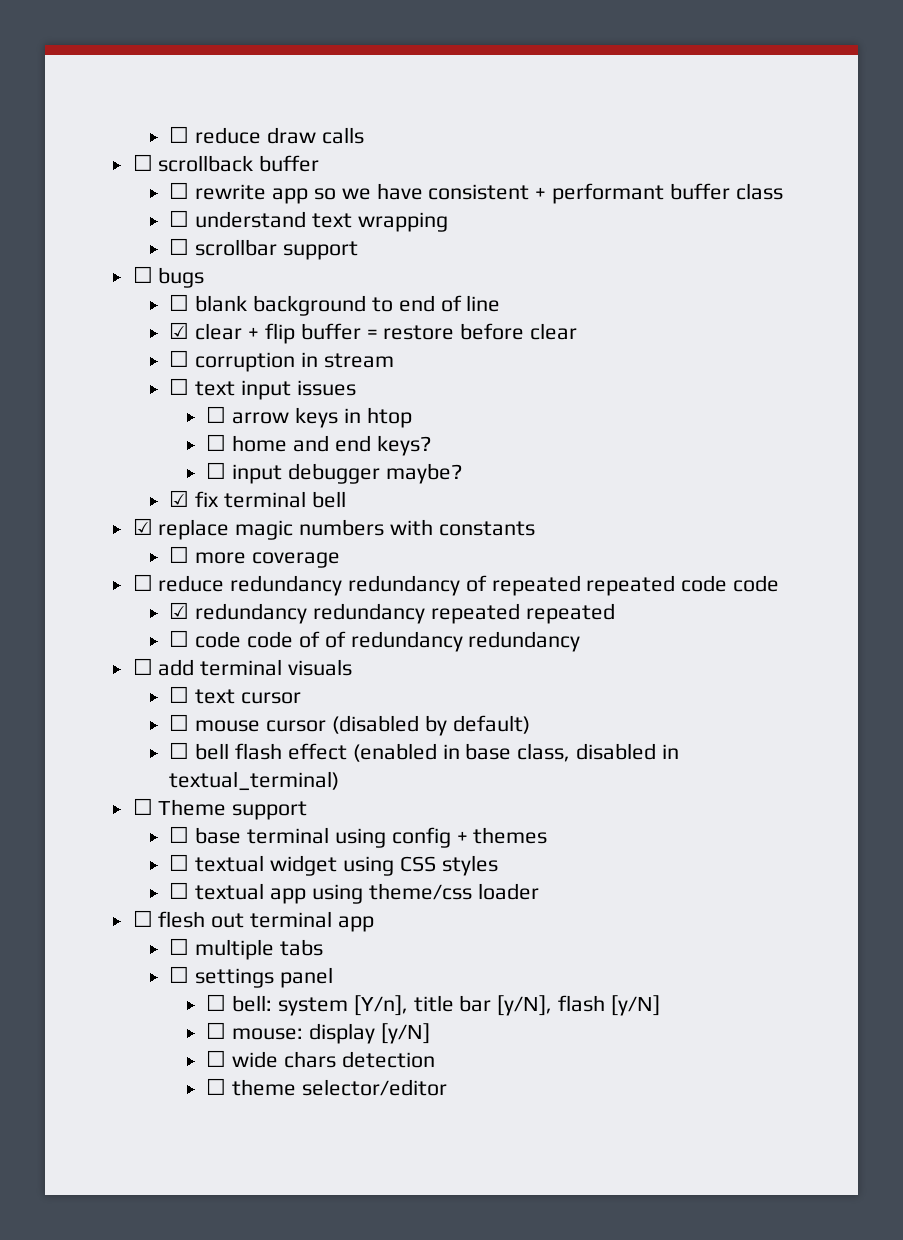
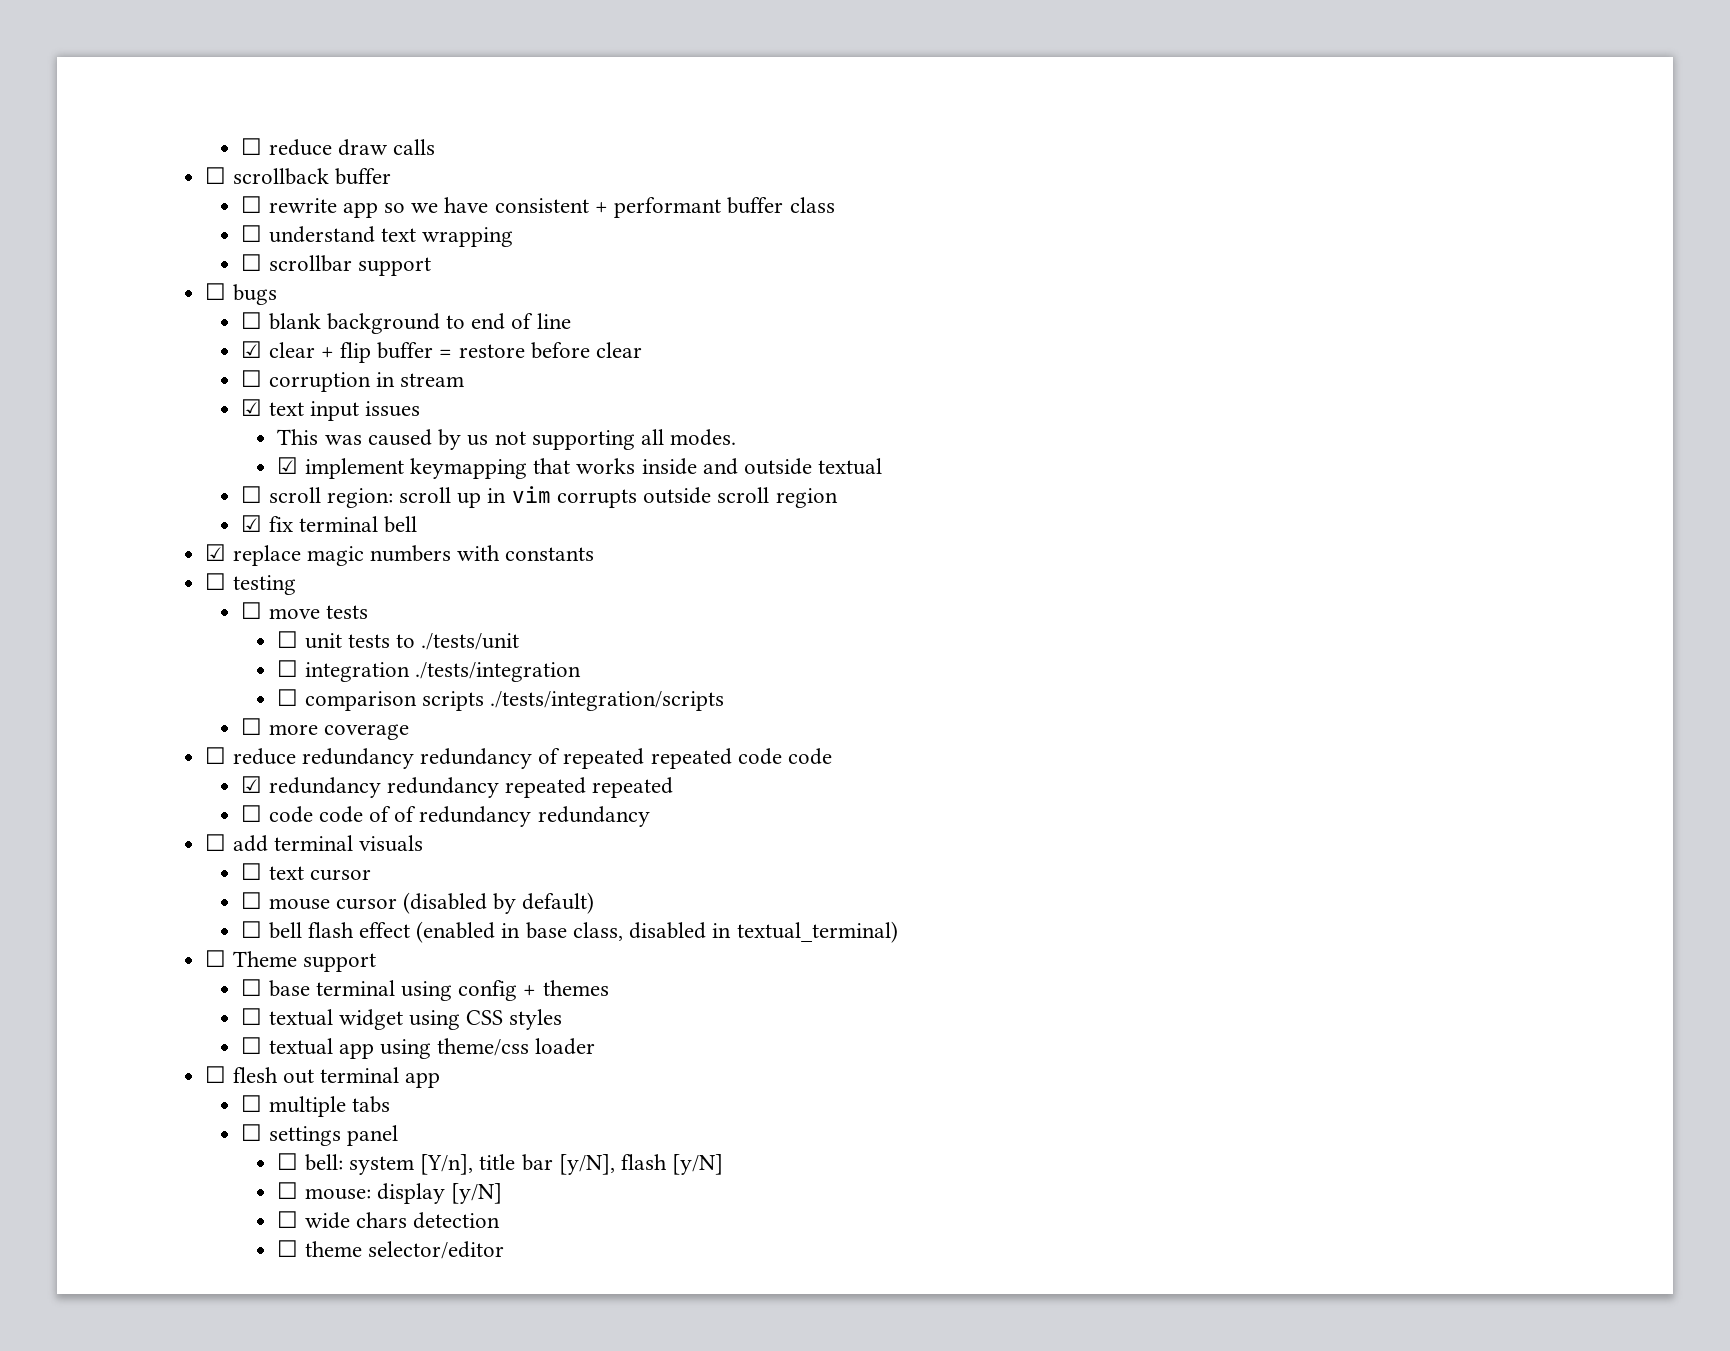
[169,378,190,395] ☐ -> [241,399,263,416] ☑
[206,406,412,428] [206,434,431,456] [206,462,462,484] ☐ arrow keys in htop // ☐ home and end keys? // ☐ input debugger maybe? -> [277,429,737,450] [277,457,883,479] [241,486,838,508] This was caused by us not supporting all modes. // ☑ implement keymapping that works inside and outside textual // ☐ scroll region: scroll up in vim corrupts outside scroll region
(535, 528) none -> [205,573,296,595] [241,602,368,619] [277,631,520,650] [277,660,581,682] [277,689,725,711] // ☐ testing // ☐ move tests // ☐ unit tests to ./tests/unit // ☐ integration ./tests/integration // ☐ comparison scripts ./tests/integration/scripts

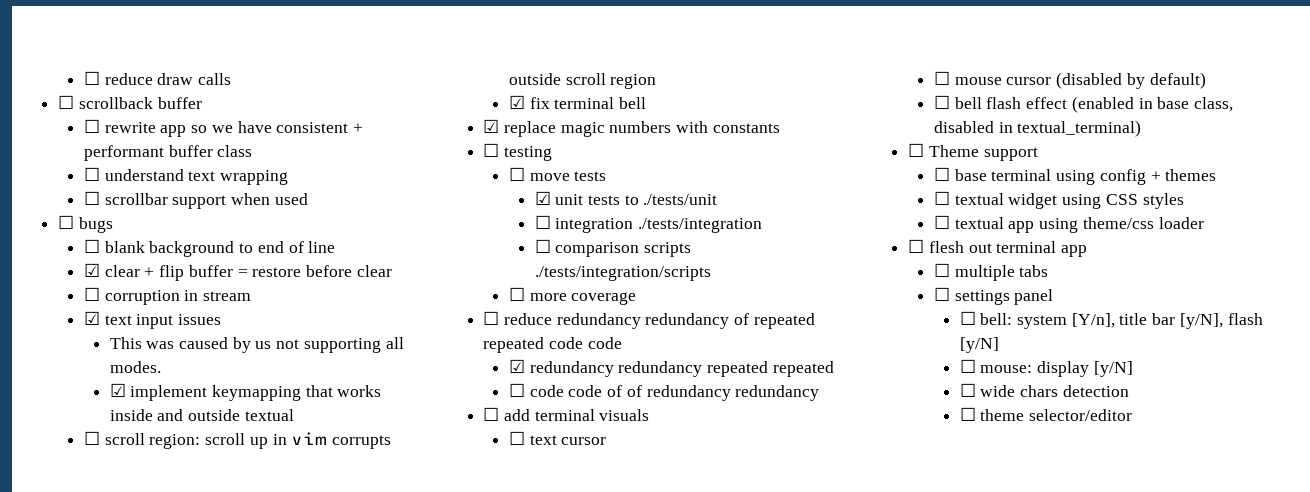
(431, 266) none -> [231,193,308,205] when used
[277,631,299,648] ☐ -> [534,191,551,205] ☑

